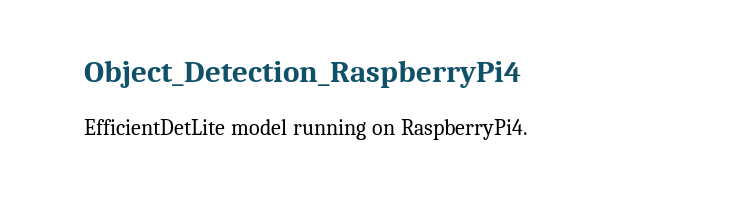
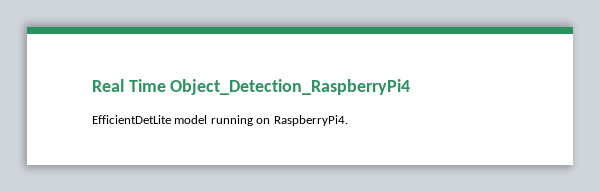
(84, 74) none -> [92,79,166,92] Real Time

